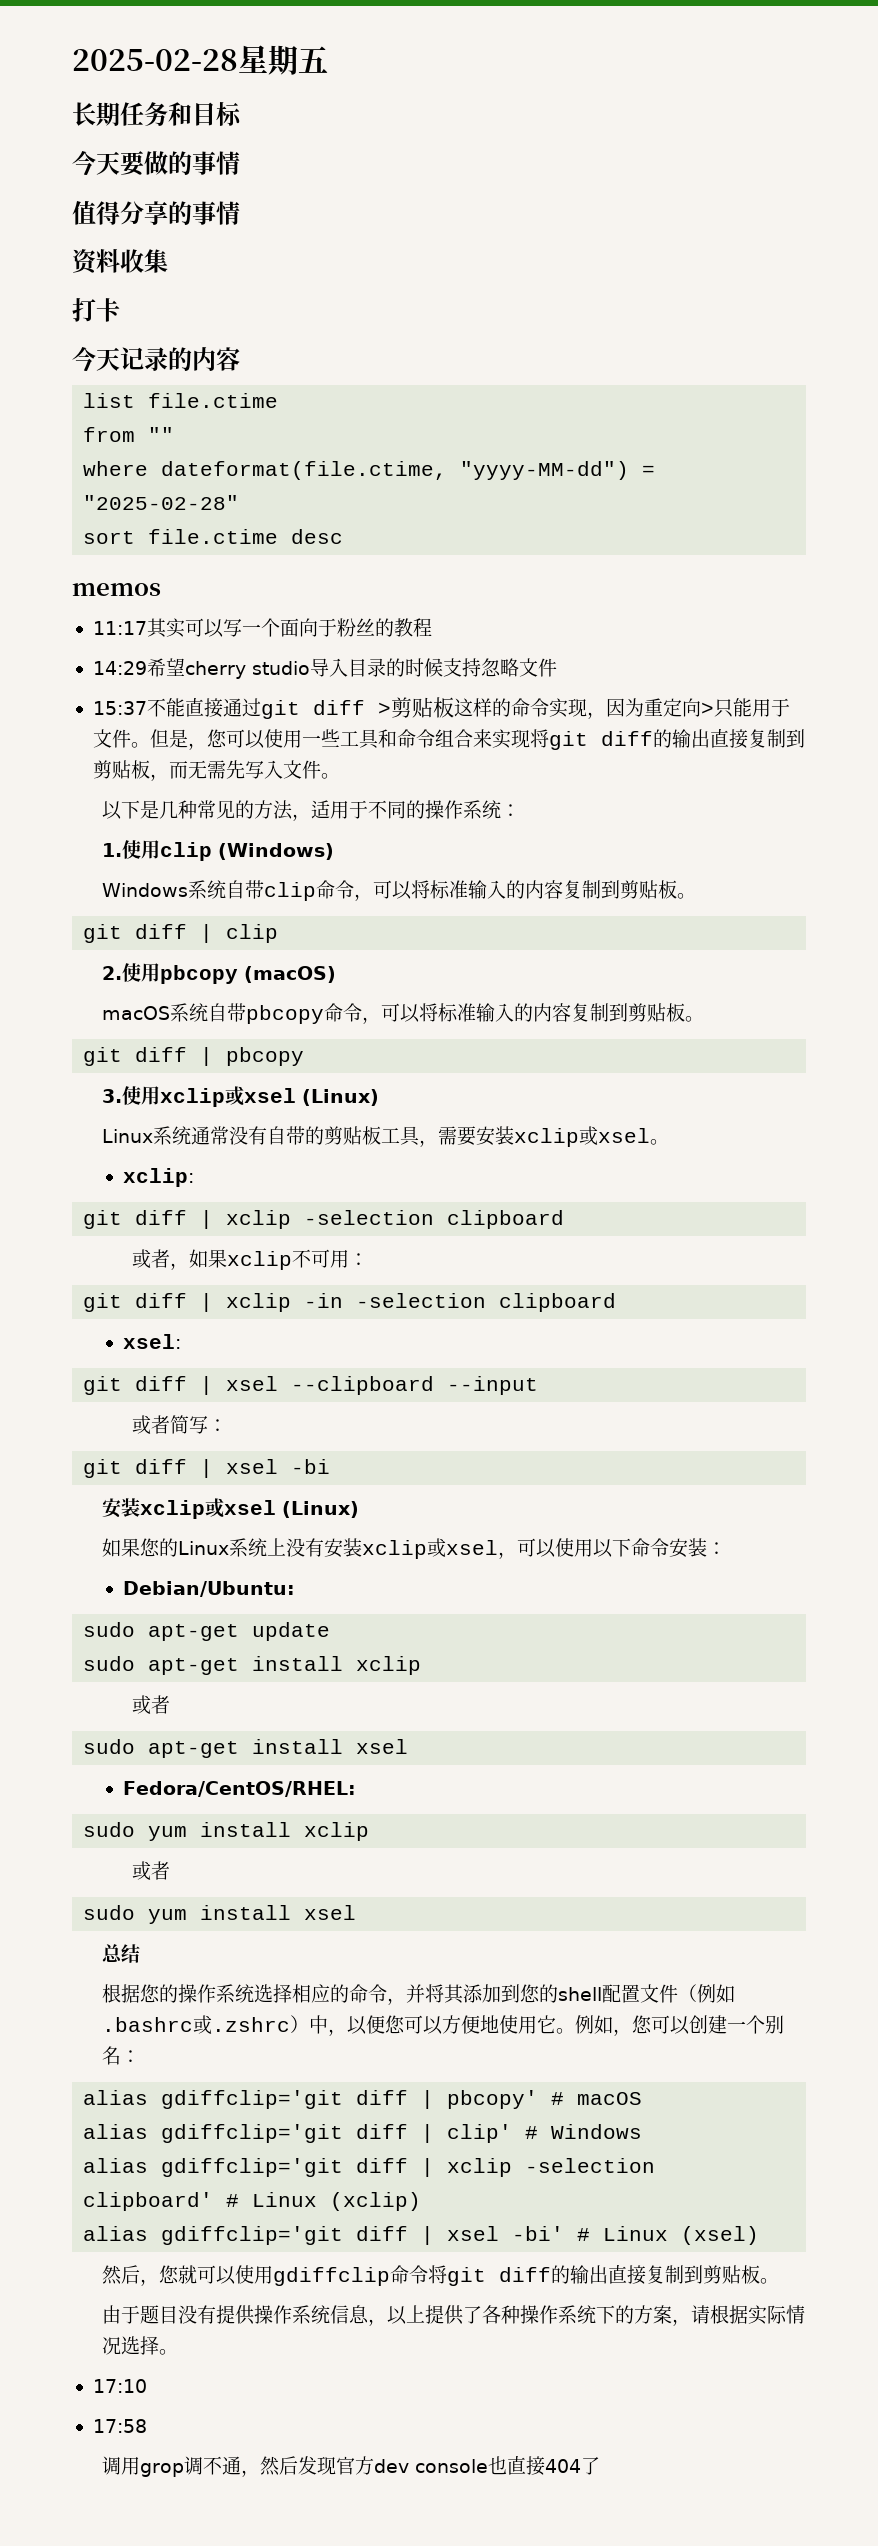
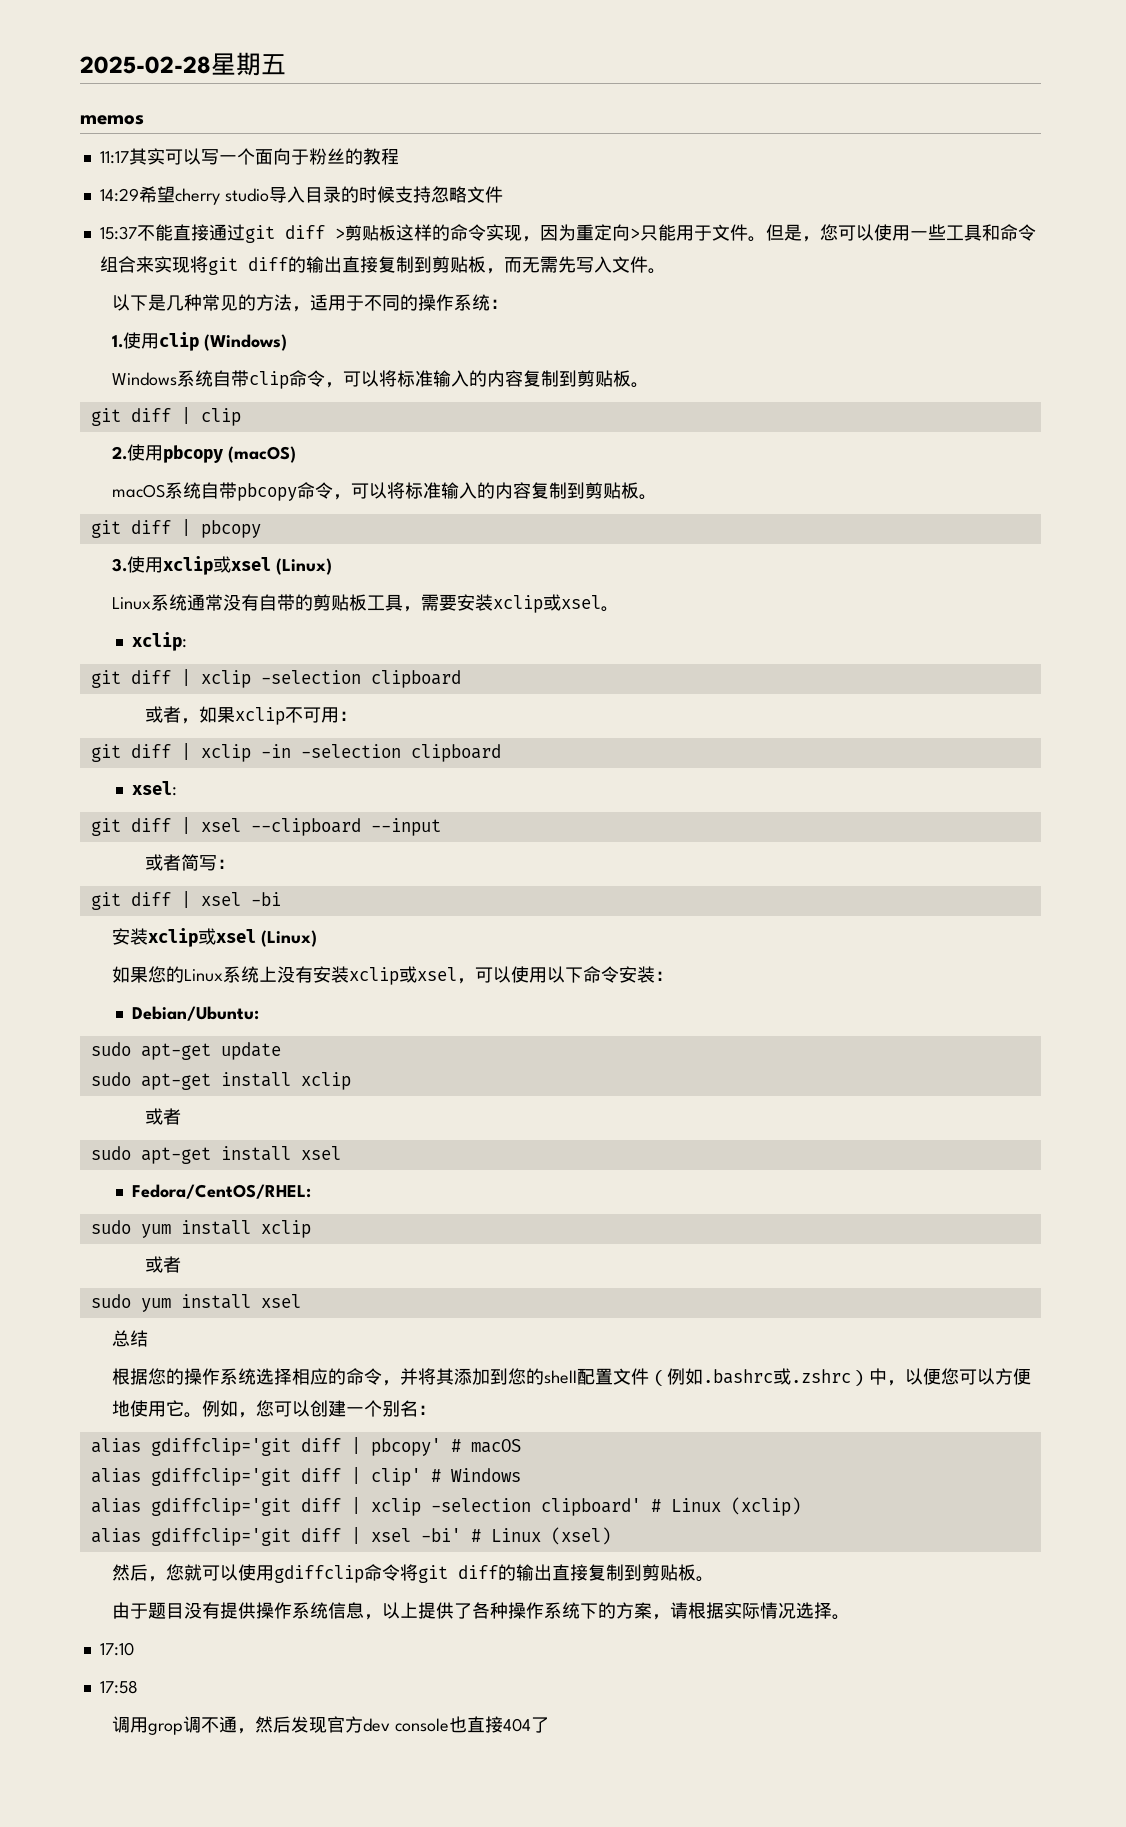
[72,102,242,127] [72,151,240,176] [72,200,240,225] [72,249,168,275] [72,298,120,322] [72,347,240,372] [83,393,279,408] [83,427,175,442] [83,461,656,480] [83,495,240,510] [83,529,344,544] // 长期任务和目标 // 今天要做的事情 // 值得分享的事情 // 资料收集 // 打卡 // 今天记录的内容 // list file.ctime // from "" // where dateformat(file.ctime, "yyyy-MM-dd") = "2025-02-28" // sort file.ctime desc -> (286, 64) none

